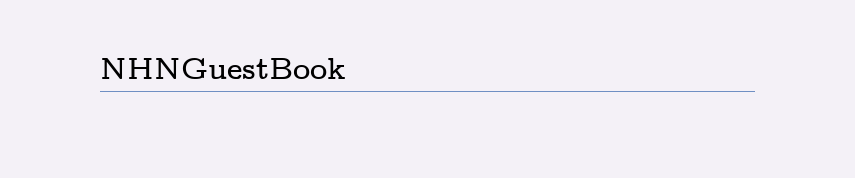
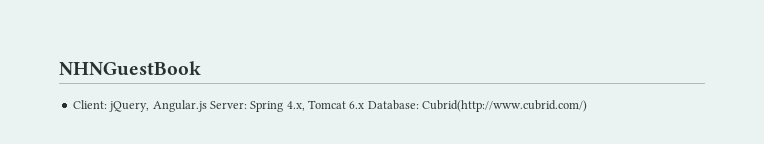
(345, 68) none -> [72,100,588,112] // Client: jQuery, Angular.js Server: Spring 4.x, Tomcat 6.x Database: Cubrid(http://www.cubrid.com/)

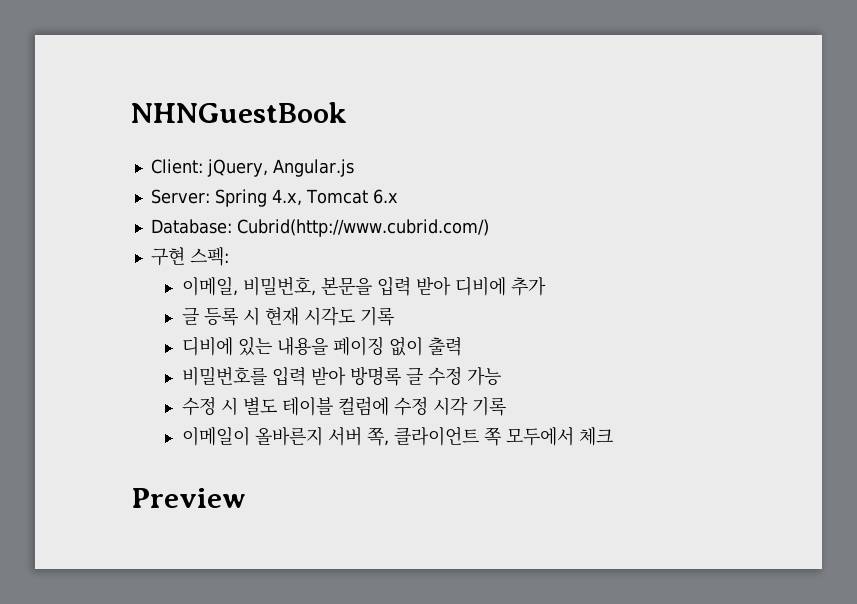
(207, 106) none -> (354, 168) //
(365, 105) none -> (398, 196) //
(588, 106) none -> [150,247,229,266] [181,276,546,296] [181,307,394,326] [181,336,462,356] [181,366,501,386] [181,397,506,416] [181,426,613,446] [131,488,246,508] // 구현 스펙: // 이메일, 비밀번호, 본문을 입력 받아 디비에 추가 // 글 등록 시 현재 시각도 기록 // 디비에 있는 내용을 페이징 없이 출력 // 비밀번호를 입력 받아 방명록 글 수정 가능 // 수정 시 별도 테이블 컬럼에 수정 시각 기록 // 이메일이 올바른지 서버 쪽, 클라이언트 쪽 모두에서 체크 // Preview

